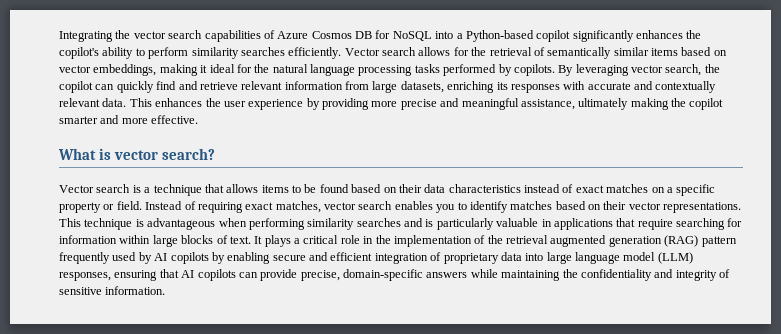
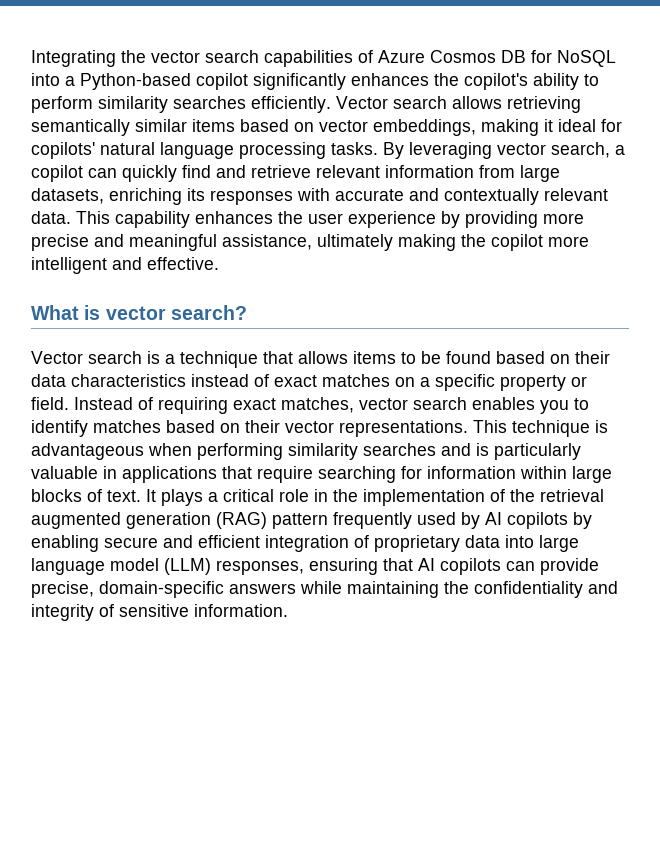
[453,47,545,56] for the retrieval of -> [507,96,581,113] retrieving
[254,64,270,73] the -> [31,142,95,159] copilots'
[414,64,555,76] tasks performed by copilots. -> [331,142,378,155] tasks.
[704,64,720,73] the -> [615,145,625,155] a
(152, 102) none -> [115,211,190,228] capability
[59,115,148,124] smarter and more -> [548,236,589,247] [31,257,142,274] more intelligent and

